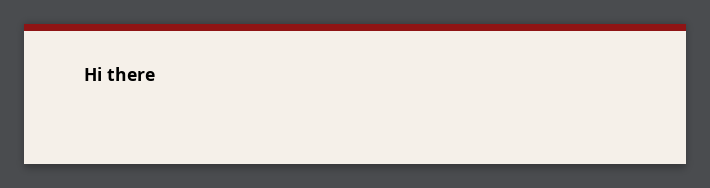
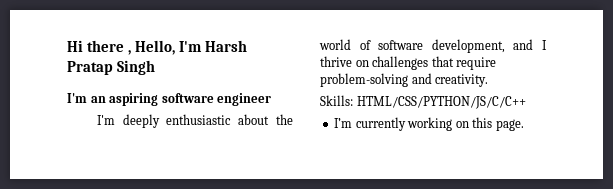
(155, 74) none -> [128,40,248,55] [67,60,156,75] [67,93,272,106] [96,114,293,128] [319,39,547,53] [320,56,497,70] [320,73,489,87] [320,95,526,109] [334,117,524,131] , Hello, I'm Harsh Pratap Singh // I'm an aspiring software engineer // I'm deeply enthusiastic about the world of software development, and I thrive on challenges that require problem-solving and creativity. // Skills: HTML/CSS/PYTHON/JS/C/C++ // I’m currently working on this page.

